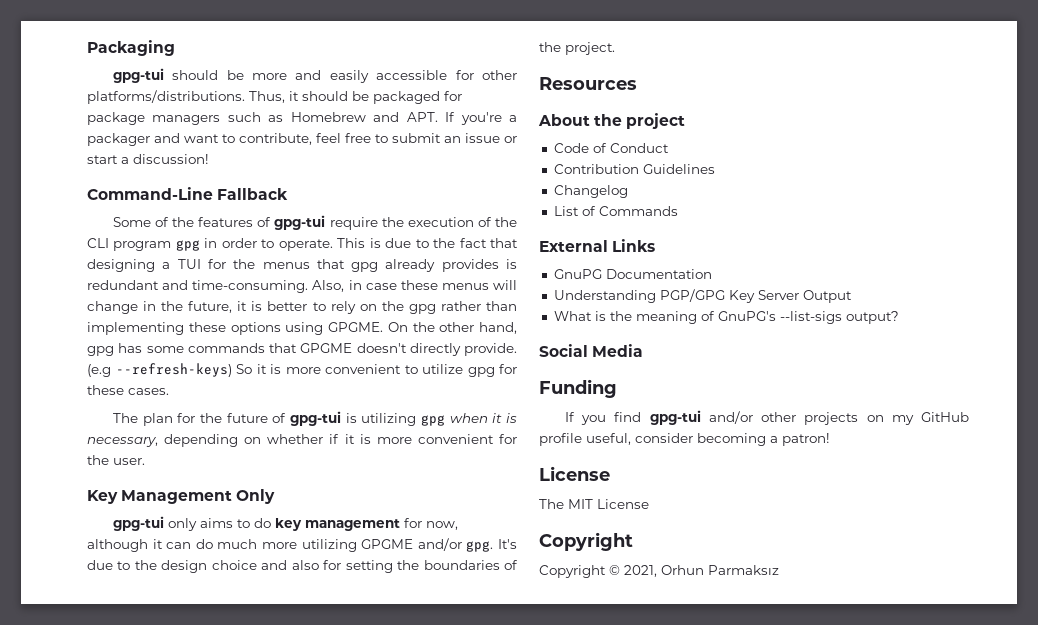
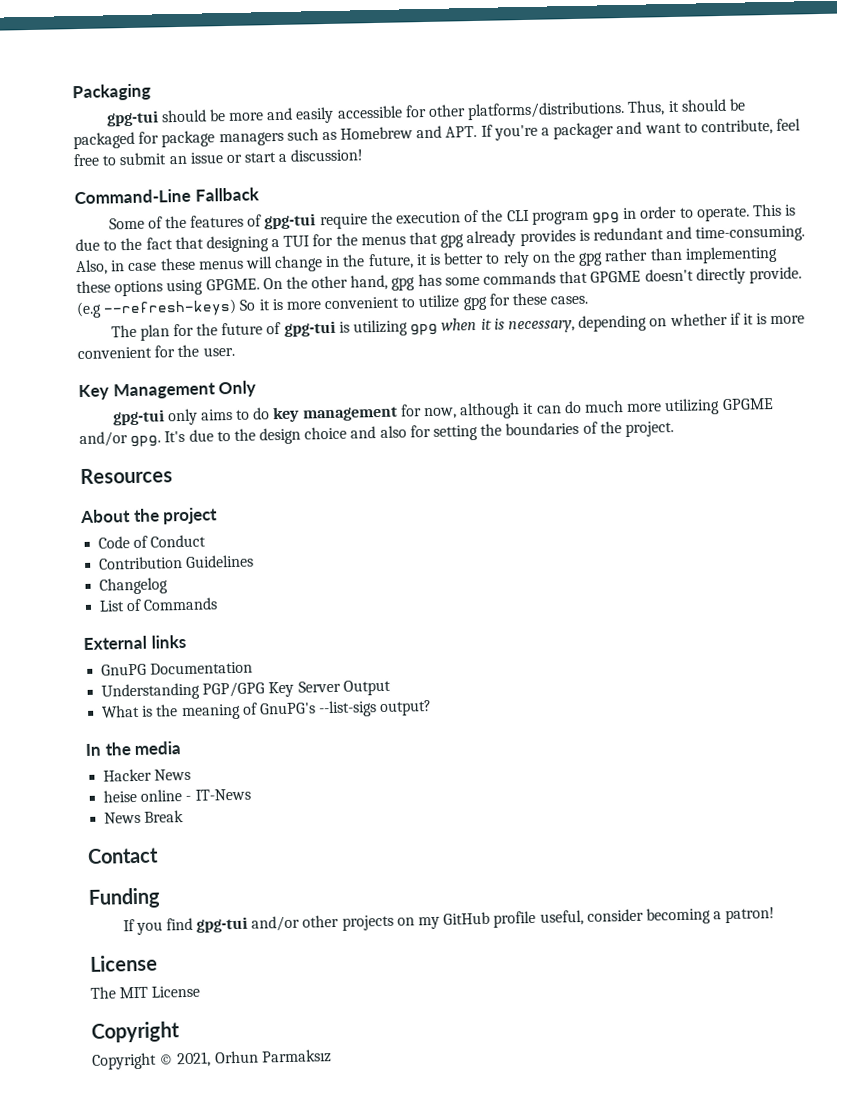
[612,239,656,252] Links -> [150,634,186,649] links
[539,344,644,357] Social Media -> [85,741,182,756] [103,768,192,782] [103,788,251,803] [104,810,185,824] [87,847,159,864] In the media // Hacker News // heise online - IT-News // News Break // Contact

